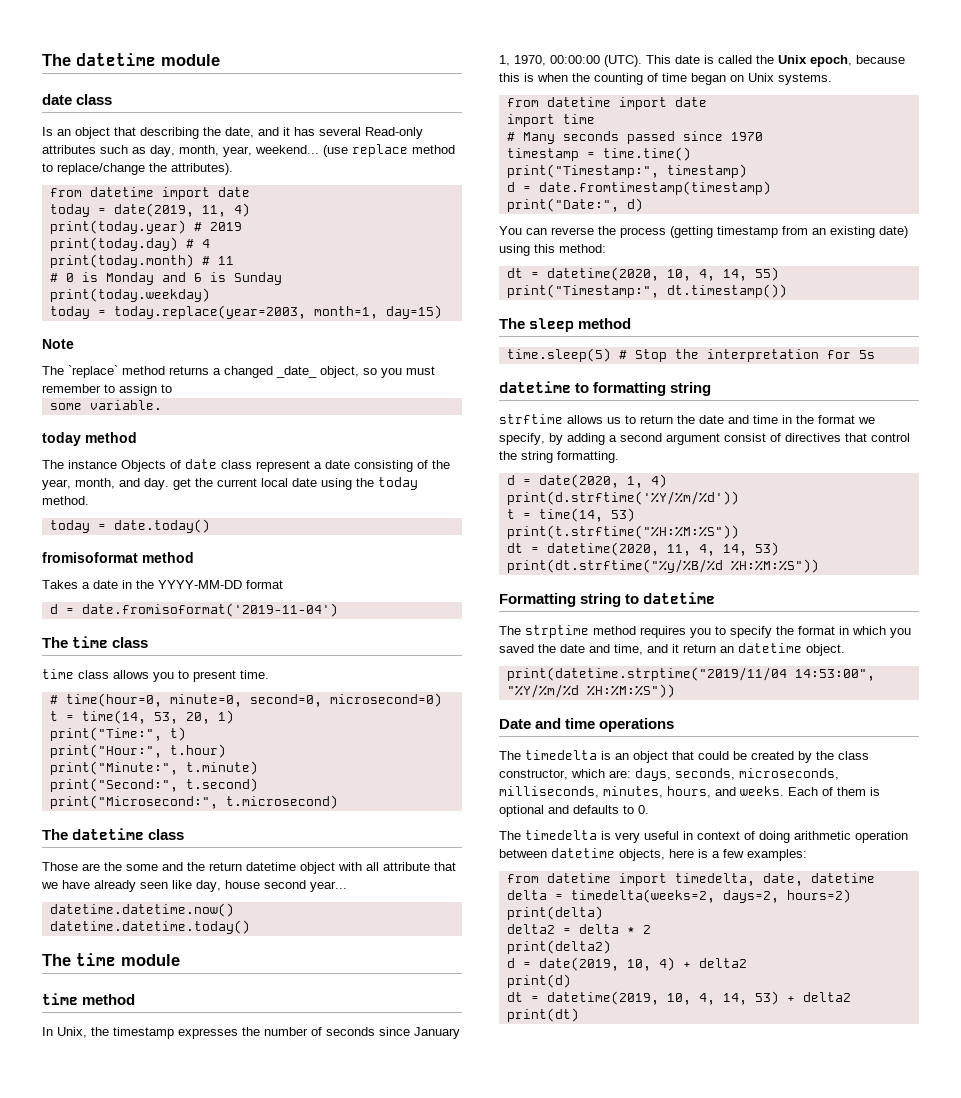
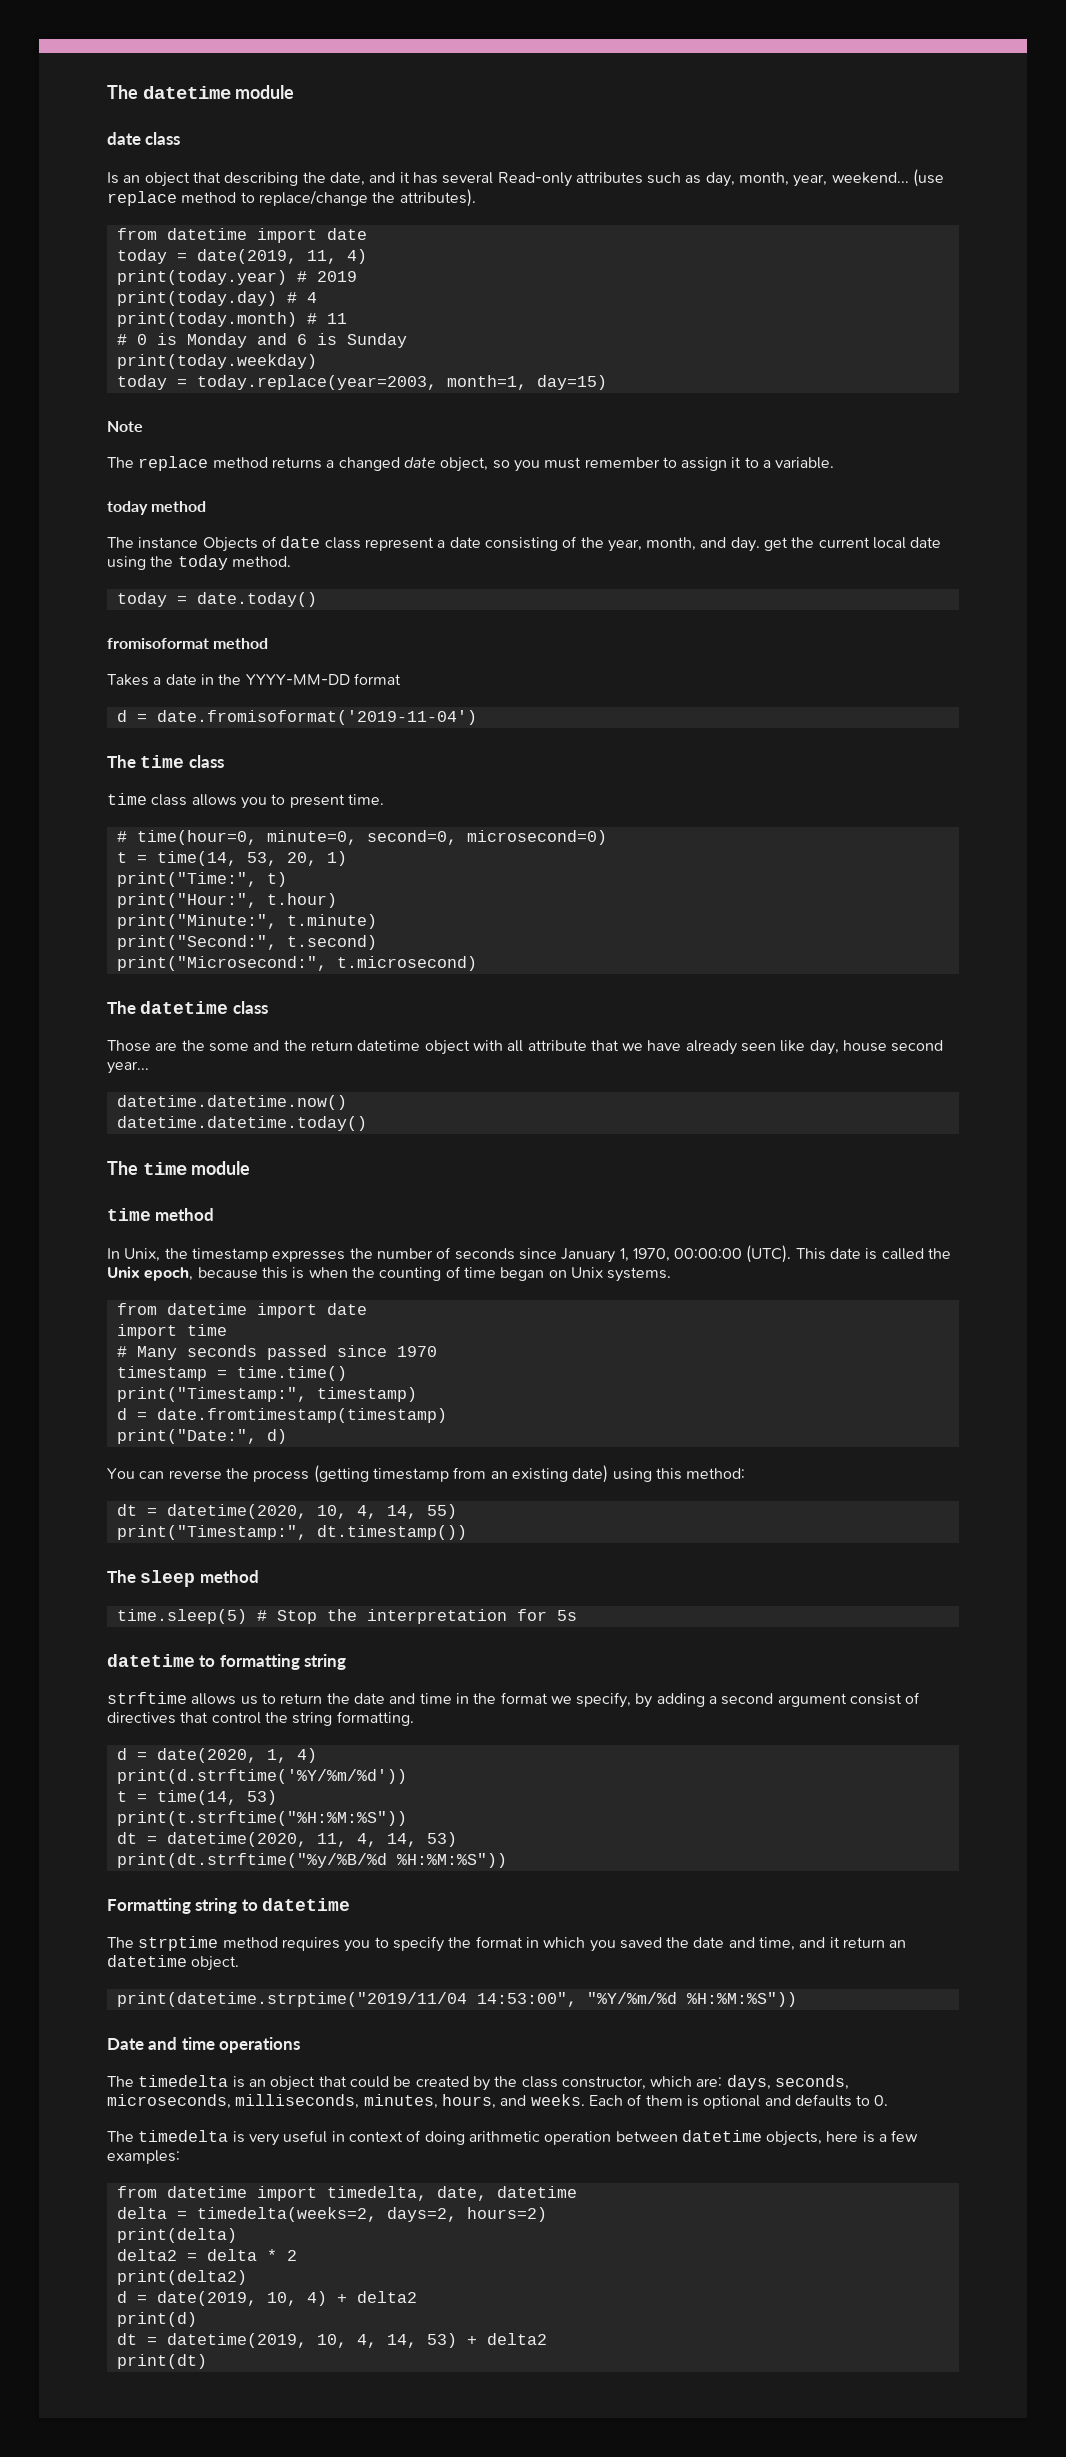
[68,365,118,378] `replace` -> [138,456,209,471] replace
[276,366,317,378] _date_ -> [403,457,436,468] date
[161,384,172,393] [49,403,82,410] to // some -> [731,457,772,468] it to a

